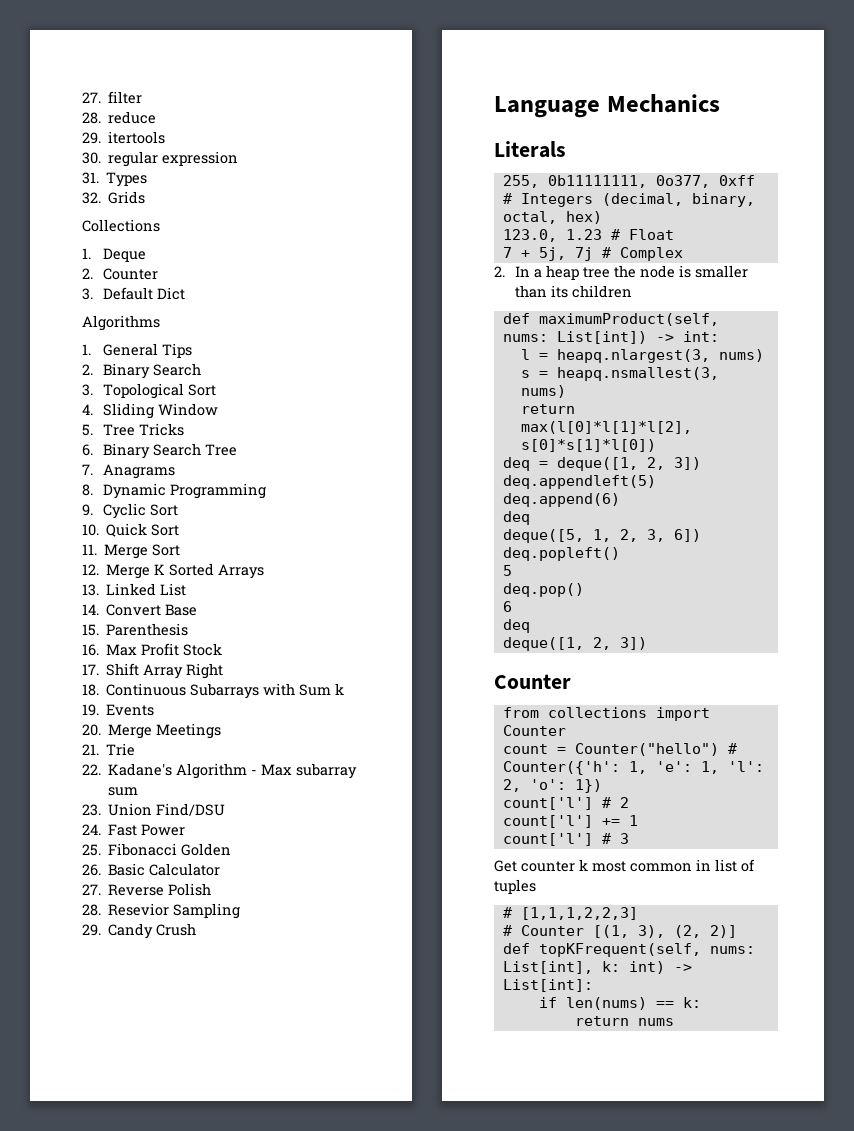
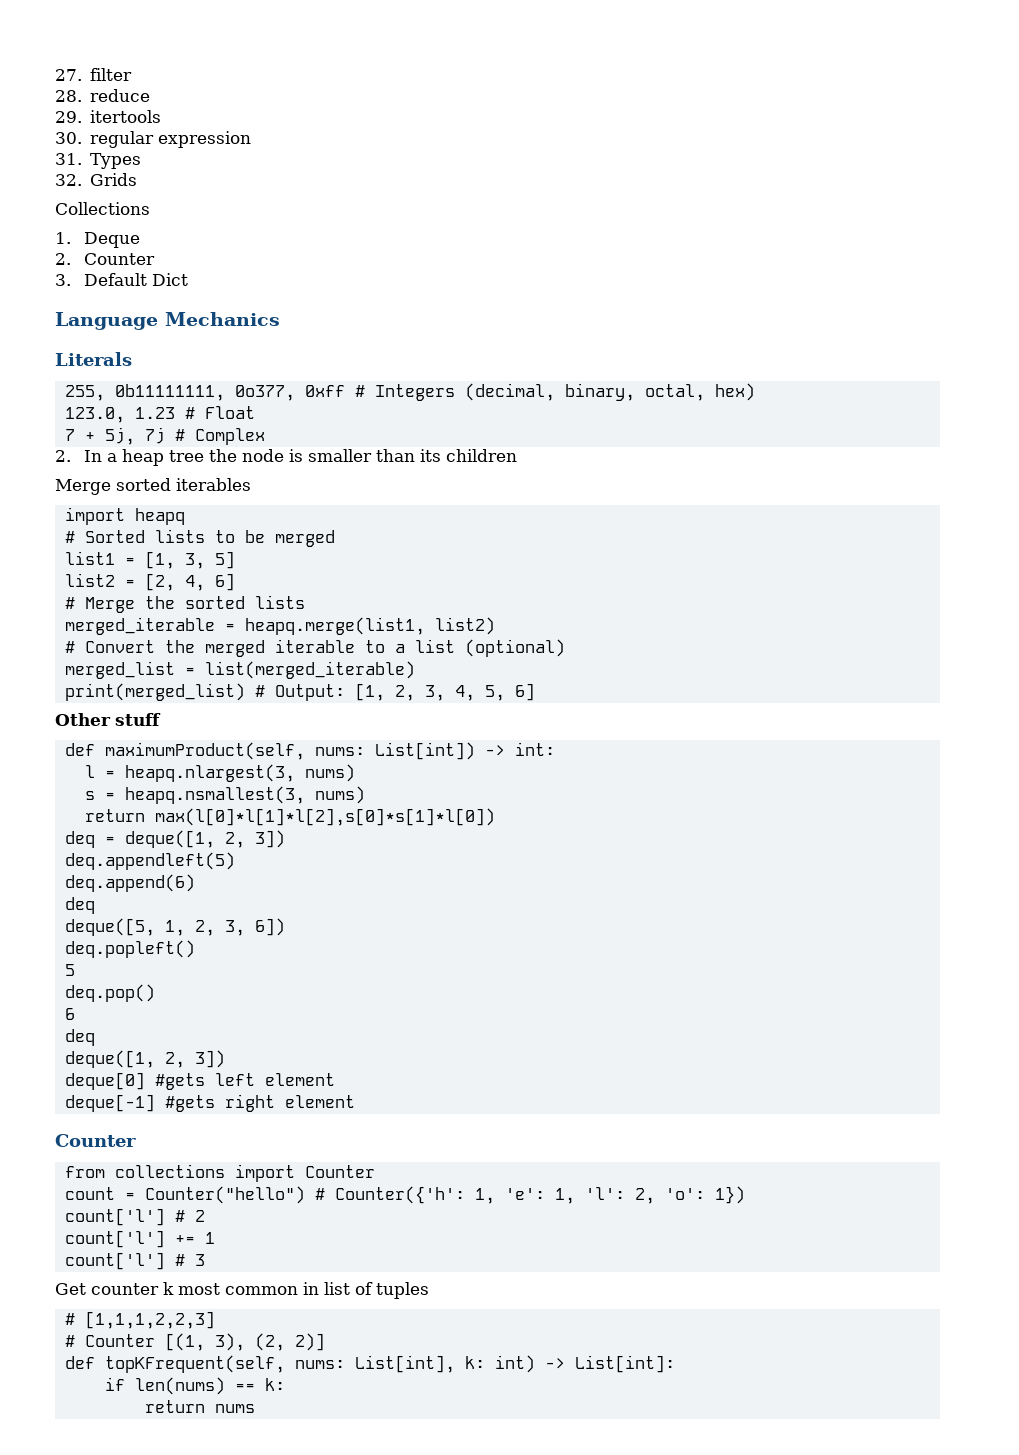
[82,315,160,331] [82,343,192,358] [82,363,201,379] [82,383,216,399] [82,403,218,419] [82,423,184,436] [82,443,237,459] [82,464,175,479] [82,483,266,499] [82,503,178,519] [82,523,180,537] [82,544,181,559] [82,563,265,579] [82,583,187,596] [82,604,198,616] [82,623,189,636] [82,643,223,656] [82,663,224,679] [82,683,345,699] [82,704,155,716] [82,723,222,739] [82,743,136,756] [82,763,358,779] [108,787,139,796] [82,803,226,816] [82,824,186,836] [82,843,232,856] [82,863,221,876] [82,883,212,896] [82,903,241,919] [82,923,197,939] // Algorithms // 1. General Tips // 2. Binary Search // 3. Topological Sort // 4. Sliding Window // 5. Tree Tricks // 6. Binary Search Tree // 7. Anagrams // 8. Dynamic Programming // 9. Cyclic Sort // 10. Quick Sort // 11. Merge Sort // 12. Merge K Sorted Arrays // 13. Linked List // 14. Convert Base // 15. Parenthesis // 16. Max Profit Stock // 17. Shift Array Right // 18. Continuous Subarrays with Sum k // 19. Events // 20. Merge Meetings // 21. Trie // 22. Kadane's Algorithm - Max subarray sum // 23. Union Find/DSU // 24. Fast Power // 25. Fibonacci Golden // 26. Basic Calculator // 27. Reverse Polish // 28. Resevior Sampling // 29. Candy Crush -> (189, 279) none
(632, 291) none -> [55,478,251,495] [64,507,185,525] [64,529,335,547] [64,551,235,569] [64,573,235,591] [64,595,305,613] [64,617,495,635] [64,639,565,657] [64,661,415,679] [64,683,535,701] [55,713,161,726] // Merge sorted iterables // import heapq // # Sorted lists to be merged // list1 = [1, 3, 5] // list2 = [2, 4, 6] // # Merge the sorted lists // merged_iterable = heapq.merge(list1, list2) // # Convert the merged iterable to a list (optional) // merged_list = list(merged_iterable) // print(merged_list) # Output: [1, 2, 3, 4, 5, 6] // Other stuff
(647, 643) none -> [64,1072,335,1090] [64,1094,355,1112] // deque[0] #gets left element // deque[-1] #gets right element

